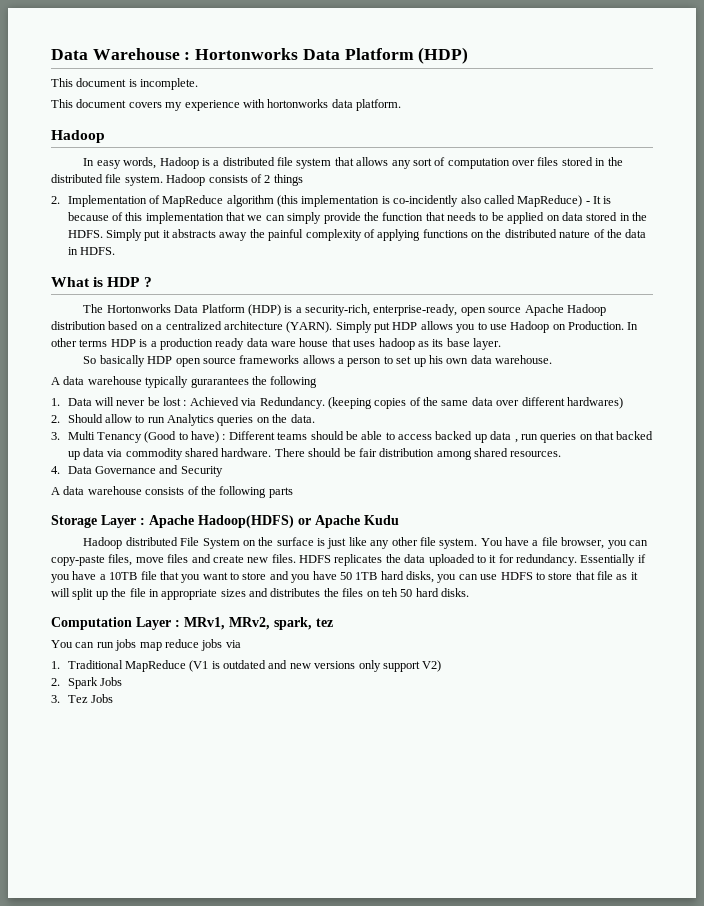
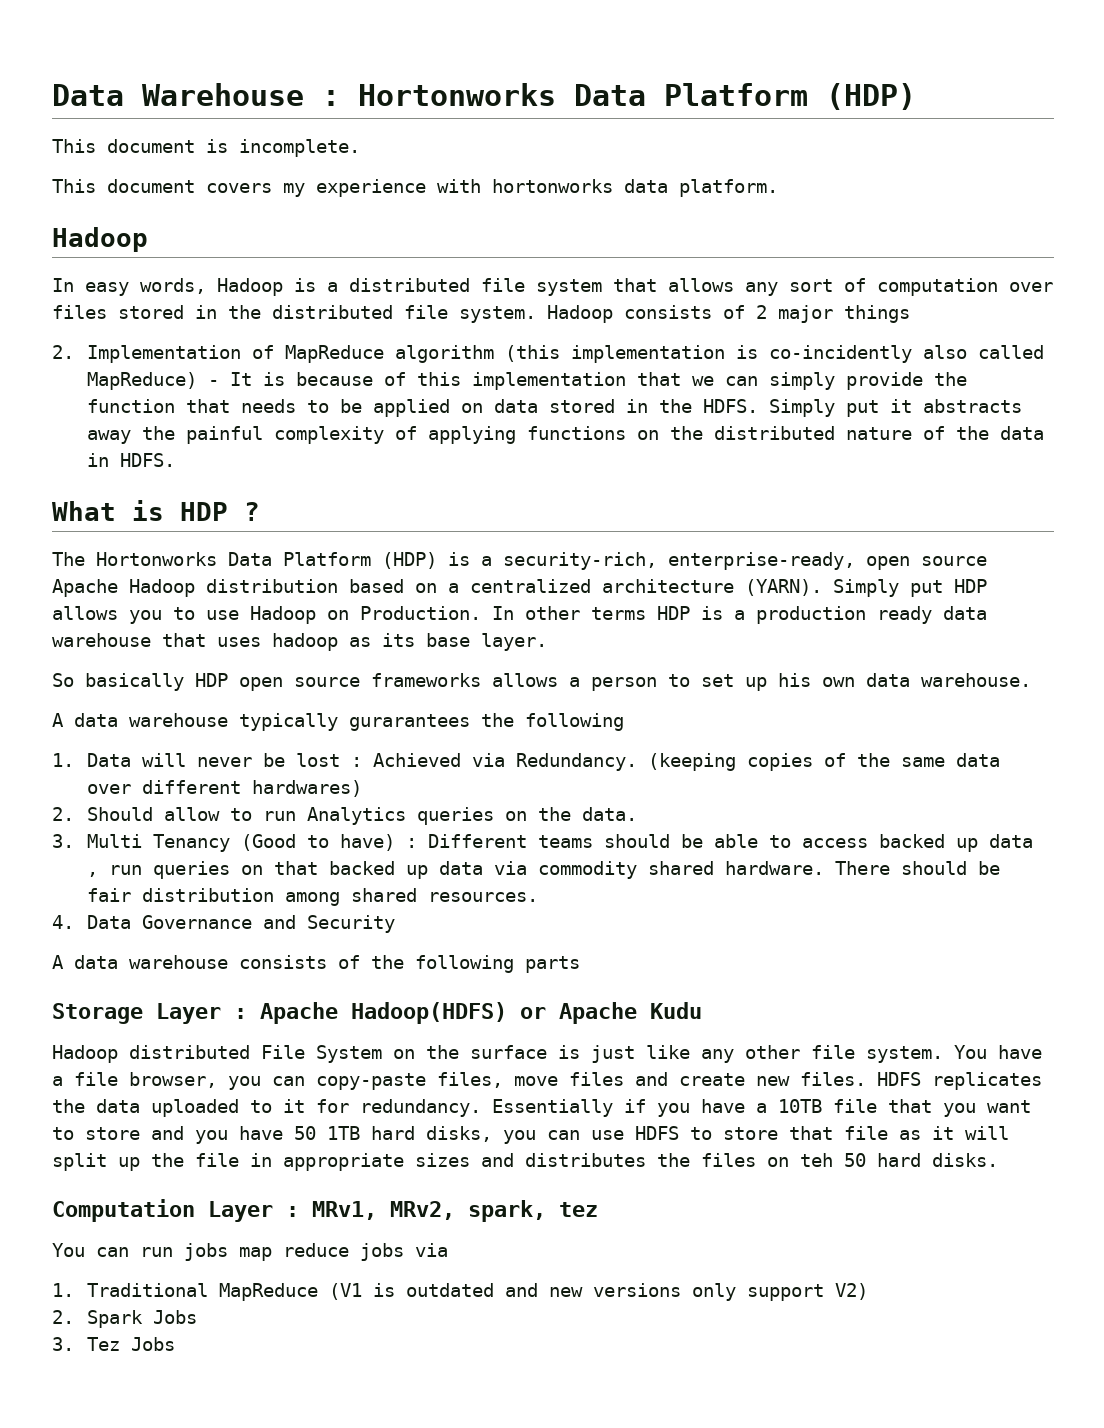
(271, 179) none -> [778,305,833,323] major
[271,338,329,347] ware house -> [52,633,151,647] warehouse

